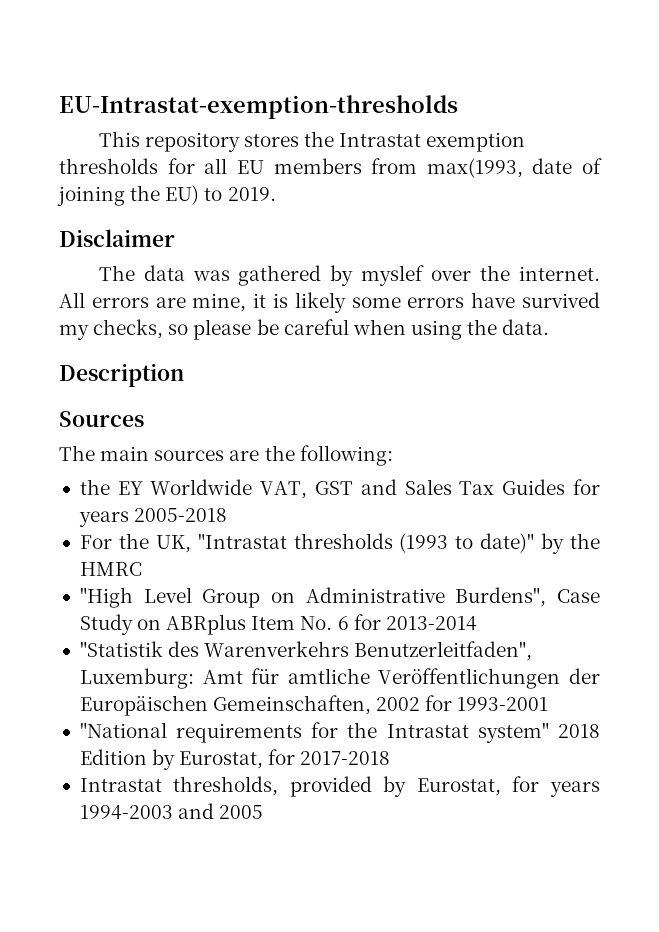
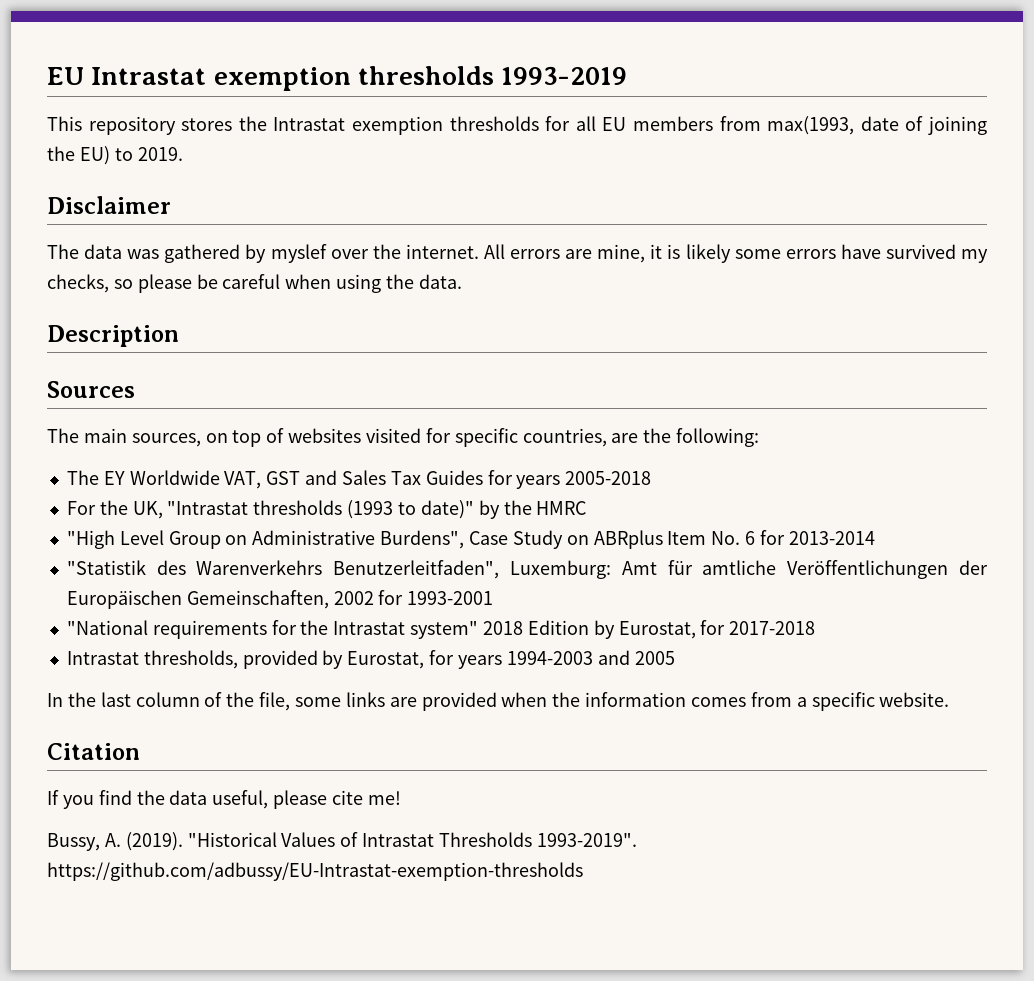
[59,95,458,119] EU-Intrastat-exemption-thresholds -> [47,66,628,91] EU Intrastat exemption thresholds 1993-2019
[154,450,225,461] sources -> [131,428,607,447] sources, on top of websites visited for specific countries,
[79,479,110,495] the -> [66,470,99,485] The
(264, 812) none -> [47,692,950,711] [47,743,140,760] [47,790,401,809] [47,832,637,851] [47,862,583,881] // In the last column of the file, some links are provided when the information comes from a specific website. // Citation // If you find the data useful, please cite me! // Bussy, A. (2019). "Historical Values of Intrastat Thresholds 1993-2019". https://github.com/adbussy/EU-Intrastat-exemption-thresholds

